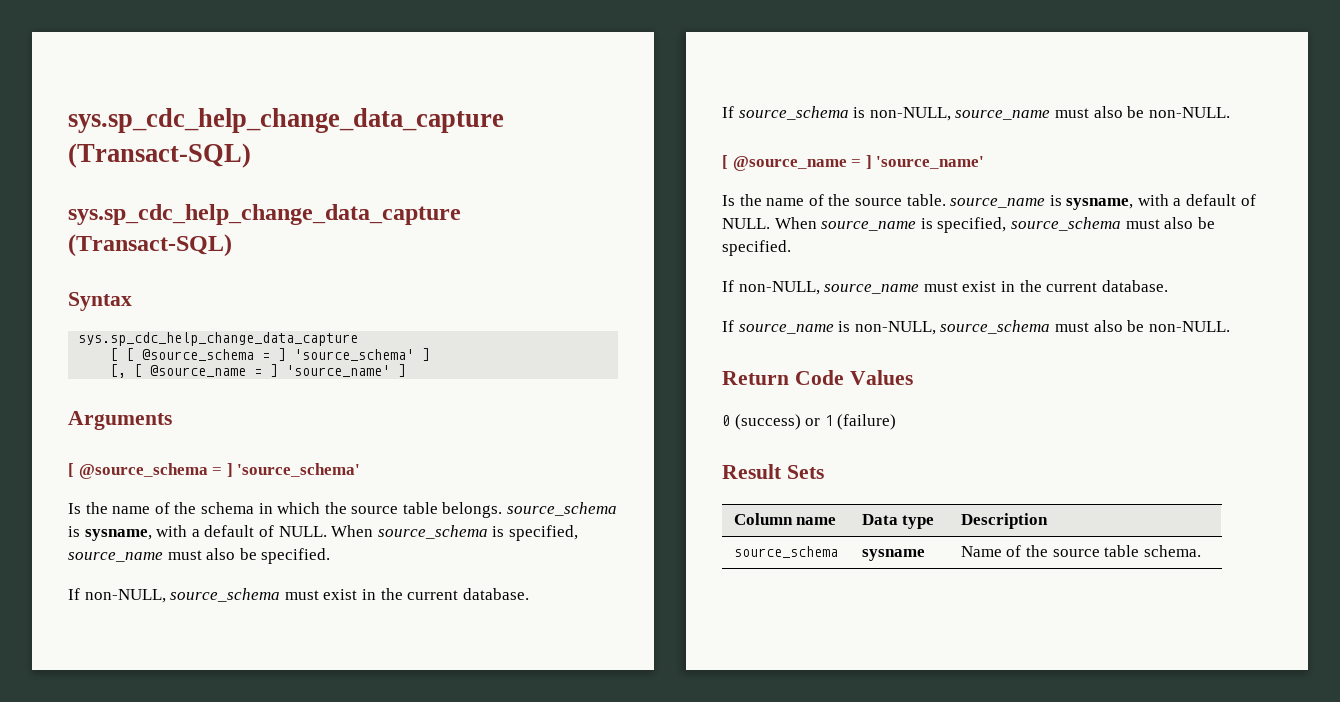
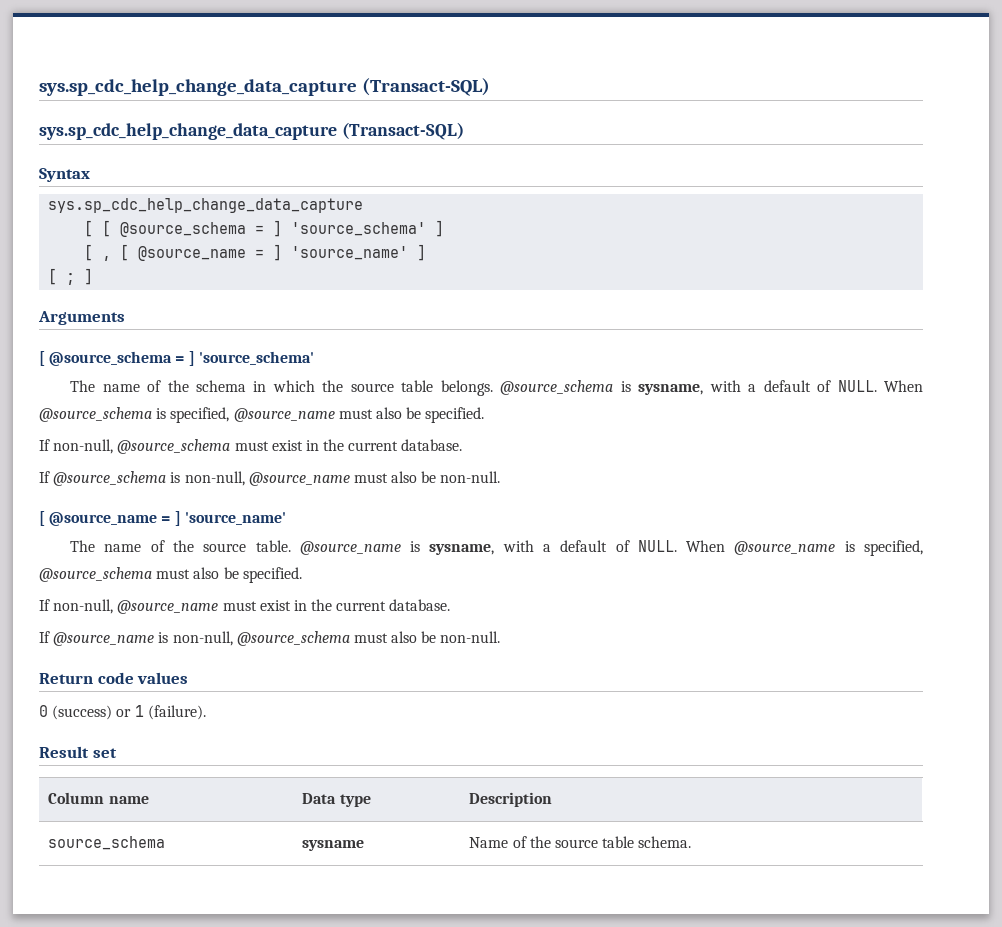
[110,364,127,378] [, -> [84,244,112,261] [ ,
(407, 370) none -> [48,268,94,285] // [ ; ]
[68,502,108,514] Is the -> [70,380,96,392] The
[507,502,618,516] [68,525,578,541] [68,548,331,564] [68,588,529,603] [722,106,1230,121] source_schema is sysname, with a default of NULL. When source_schema is specified, source_name must also be specified. // If non-NULL, source_schema must exist in the current database. // If source_schema is non-NULL, source_name must also be non-NULL. -> [500,380,924,395] [39,407,485,423] [39,439,463,454] [39,471,501,486] @source_schema is sysname, with a default of NULL. When @source_schema is specified, @source_name must also be specified. // If non-null, @source_schema must exist in the current database. // If @source_schema is non-null, @source_name must also be non-null.
[722,194,762,206] Is the -> [70,540,96,552] The
[950,194,1256,210] [722,217,1215,233] [722,240,791,256] [722,280,1168,295] [722,320,1230,335] source_name is sysname, with a default of NULL. When source_name is specified, source_schema must also be specified. // If non-NULL, source_name must exist in the current database. // If source_name is non-NULL, source_schema must also be non-NULL. -> [299,540,923,556] [39,567,302,583] [39,599,451,614] [39,631,501,646] @source_name is sysname, with a default of NULL. When @source_name is specified, @source_schema must also be specified. // If non-null, @source_name must exist in the current database. // If @source_name is non-null, @source_schema must also be non-null.
[794,370,913,385] Code Values -> [97,672,189,684] code values
[837,414,897,430] (failure) -> [147,705,206,720] (failure).
[786,465,824,479] Sets -> [92,748,117,758] set

